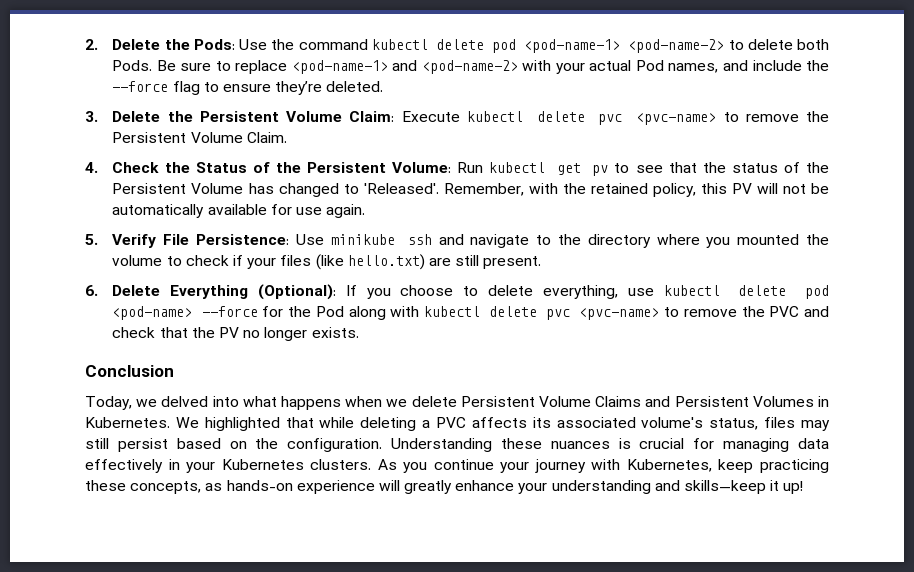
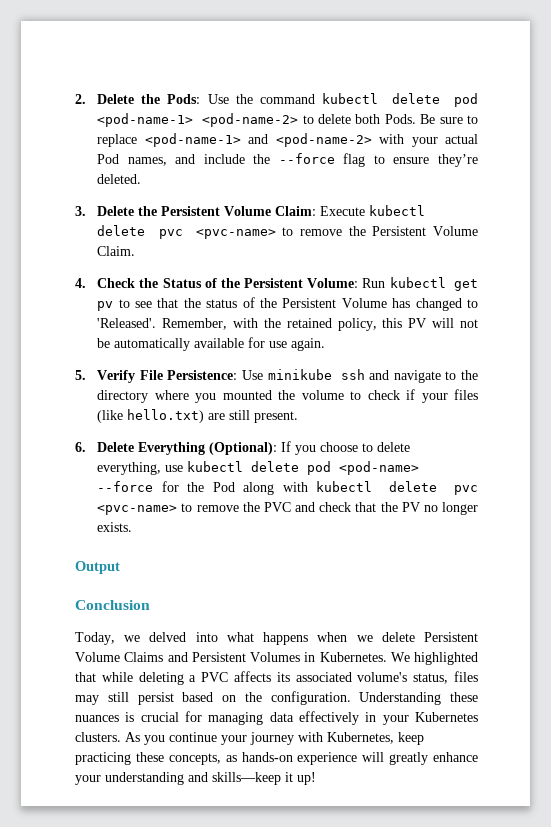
(359, 332) none -> [75,561,120,574] // Output

